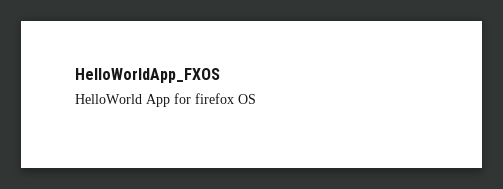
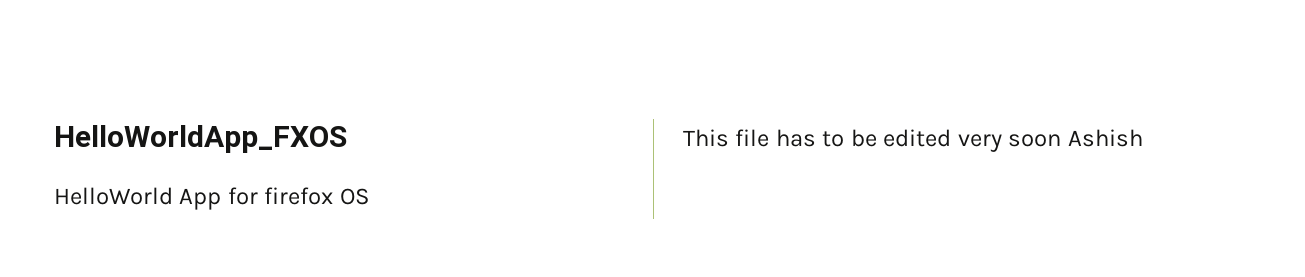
(256, 99) none -> [683,129,1143,152] // This file has to be edited very soon Ashish

